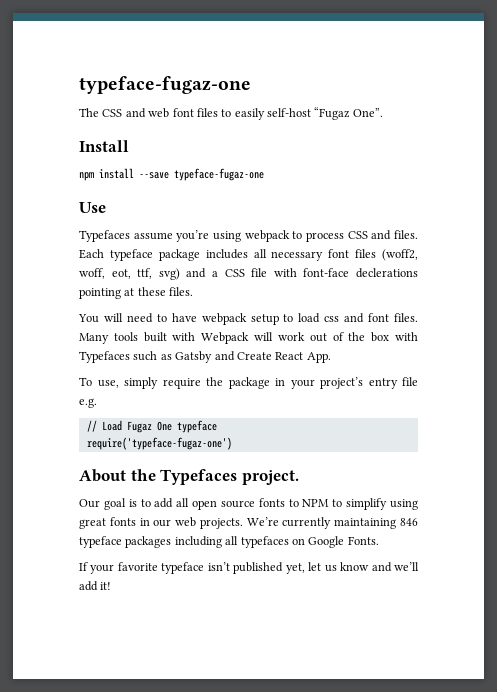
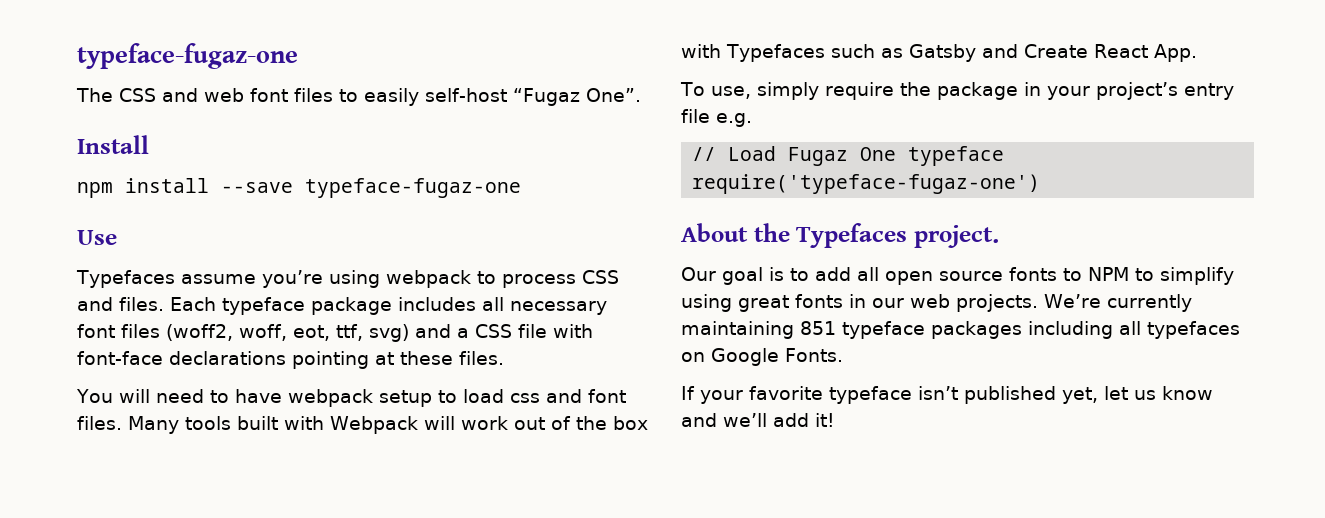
[356,268,418,278] declerations -> [169,351,286,365] declarations
[399,518,418,526] 846 -> [800,321,836,335] 851

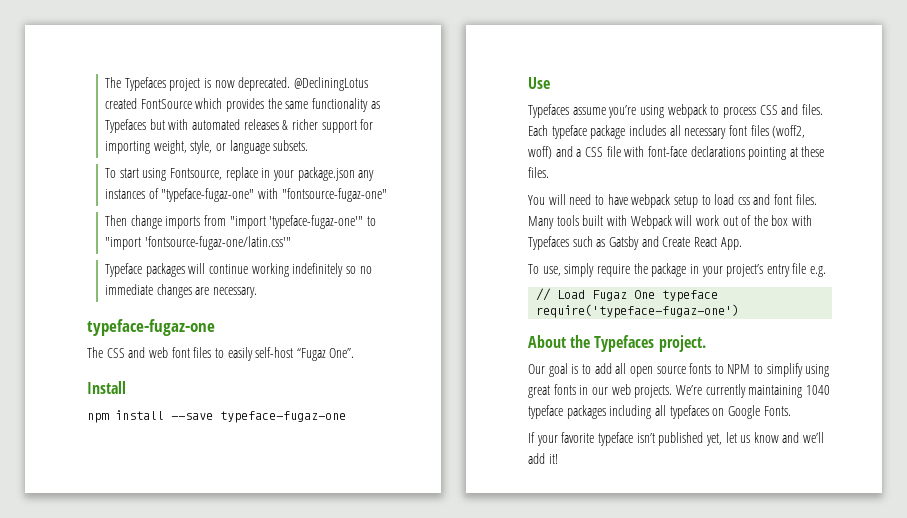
(77, 56) none -> [105,77,369,91] [105,98,380,112] [105,119,374,133] [105,140,309,154] [105,167,375,181] [105,188,387,202] [105,215,377,229] [105,236,291,250] [105,263,372,277] [105,284,258,298] The Typefaces project is now deprecated. @DecliningLotus created FontSource which provides the same functionality as Typefaces but with automated releases & richer support for importing weight, style, or language subsets. // To start using Fontsource, replace in your package.json any instances of "typeface-fugaz-one" with "fontsource-fugaz-one" // Then change imports from "import 'typeface-fugaz-one'" to "import 'fontsource-fugaz-one/latin.css'" // Typeface packages will continue working indefinitely so no immediate changes are necessary. //
[239,324,409,342] woff, eot, ttf, svg) -> [528,146,552,159] woff)
[800,321,836,335] 851 -> [805,385,830,395] 1040

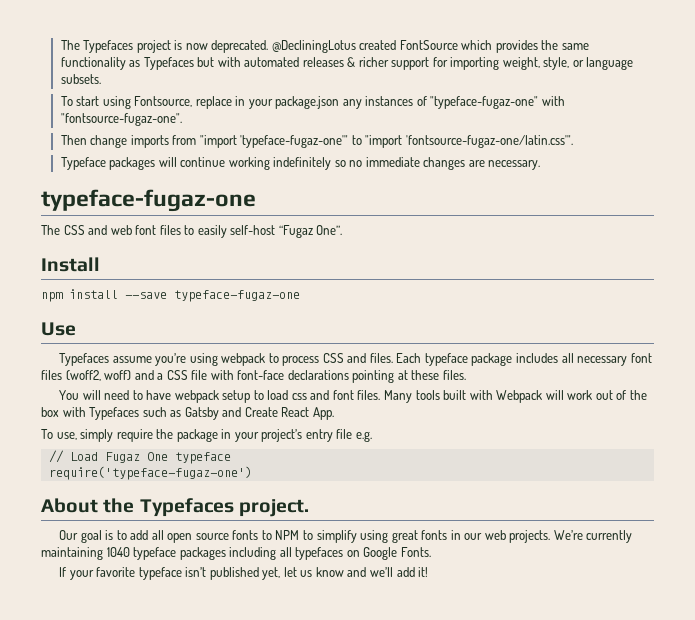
[281,188,387,202] "fontsource-fugaz-one" -> [60,113,182,126] "fontsource-fugaz-one".
[144,236,291,250] 'fontsource-fugaz-one/latin.css'" -> [405,135,573,148] 'fontsource-fugaz-one/latin.css'".

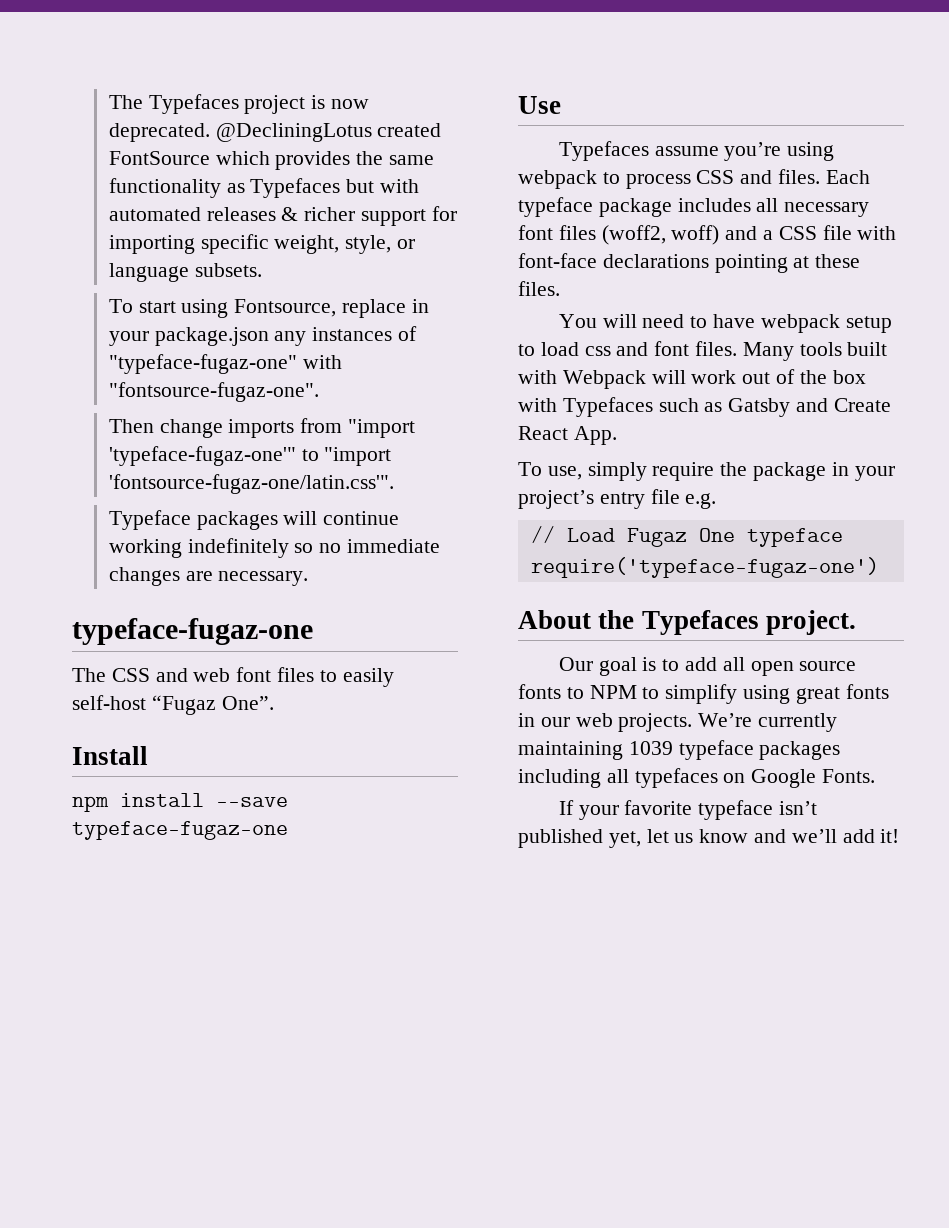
(500, 63) none -> [200,234,269,254] specific
[106,547,130,557] 1040 -> [628,741,673,755] 1039

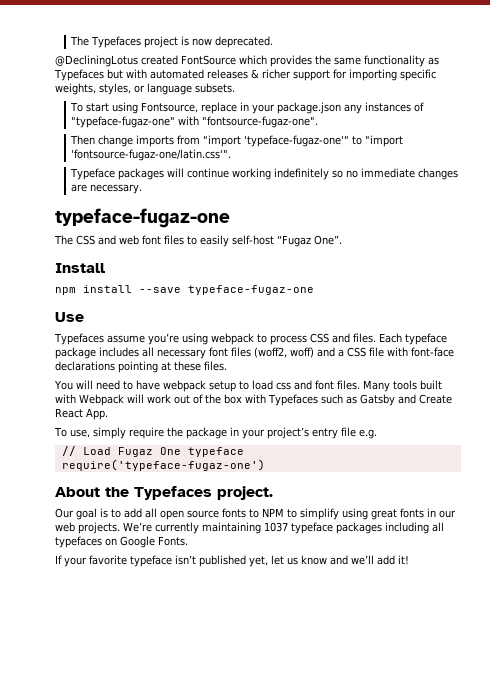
(210, 132) none -> (274, 42) //
[274,235,392,254] weight, style, -> [55,83,131,95] weights, styles,
[628,741,673,755] 1039 -> [264,522,288,532] 1037

